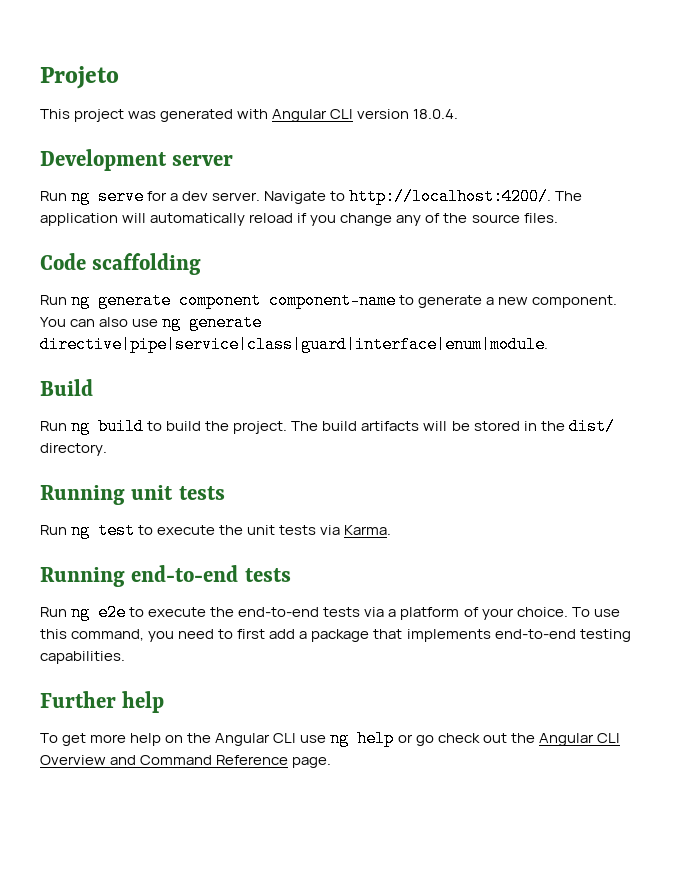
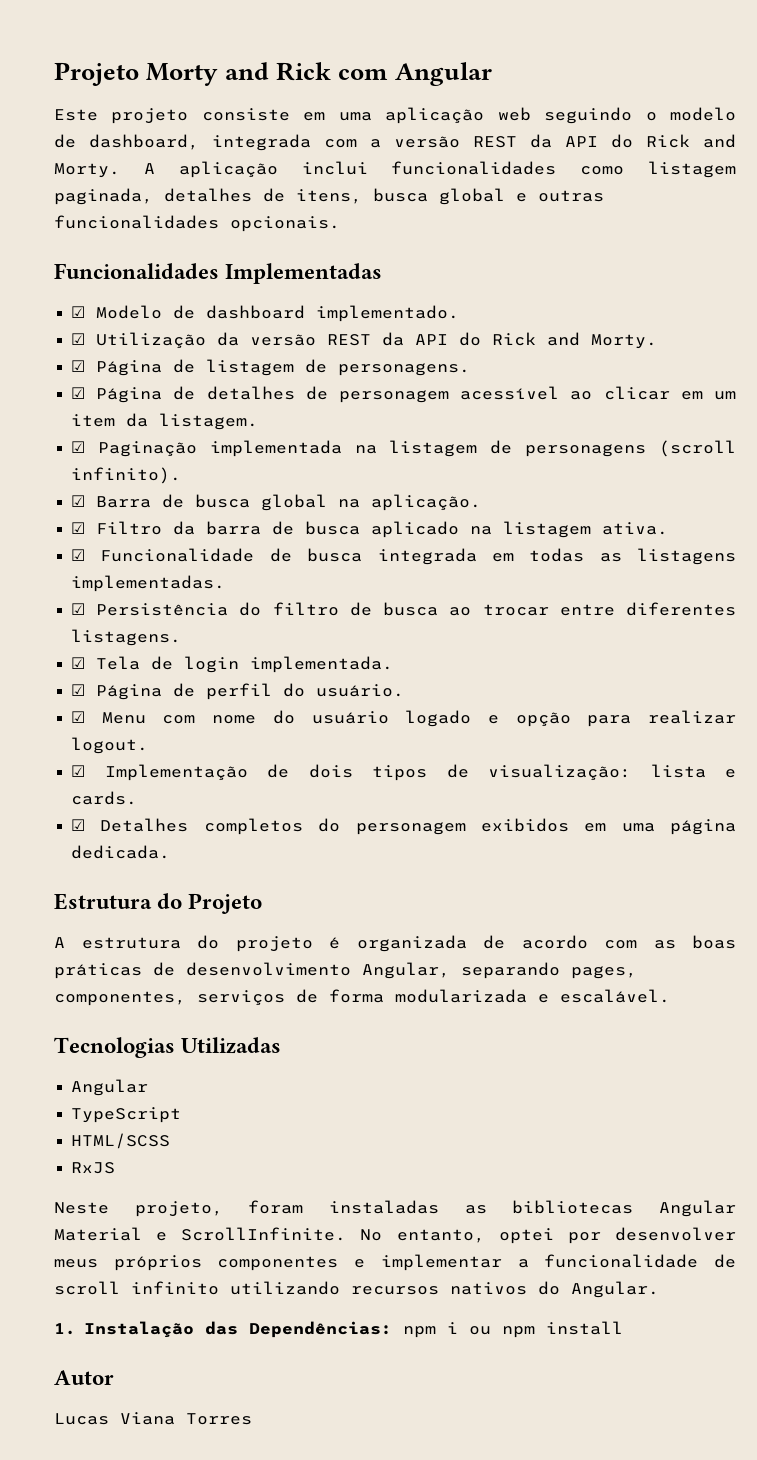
[40,66,119,89] [40,109,459,122] [40,149,234,171] [40,188,583,205] [40,213,558,226] [40,253,202,275] [40,292,618,309] [40,314,263,331] [40,336,548,353] [40,379,93,396] [40,418,615,435] [40,443,107,456] [40,485,225,505] [40,522,392,539] [40,565,291,587] [40,604,620,621] [40,629,631,642] [40,651,125,664] [40,691,165,713] [40,730,620,747] [40,755,332,768] Projeto // This project was generated with Angular CLI version 18.0.4. // Development server // Run ng serve for a dev server. Navigate to http://localhost:4200/. The application will automatically reload if you change any of the source files. // Code scaffolding // Run ng generate component component-name to generate a new component. You can also use ng generate directive|pipe|service|class|guard|interface|enum|module. // Build // Run ng build to build the project. The build artifacts will be stored in the dist/ directory. // Running unit tests // Run ng test to execute the unit tests via Karma. // Running end-to-end tests // Run ng e2e to execute the end-to-end tests via a platform of your choice. To use this command, you need to first add a package that implements end-to-end testing capabilities. // Further help // To get more help on the Angular CLI use ng help or go check out the Angular CLI Overview and Command Reference page. -> [54,62,493,86] [54,107,737,124] [54,134,736,151] [54,161,736,178] [54,188,604,205] [54,215,340,232] [54,263,383,284] [71,305,460,322] [71,332,658,349] [71,359,471,376] [71,386,737,403] [71,413,259,430] [71,440,737,457] [71,467,182,484] [71,494,482,511] [71,521,669,538] [71,548,736,565] [71,575,226,592] [71,602,737,616] [71,629,182,646] [71,656,394,673] [71,683,405,700] [71,710,736,727] [71,737,149,754] [71,764,736,781] [71,791,138,805] [71,818,736,835] [71,845,171,859] [54,893,263,914] [54,935,736,952] [54,962,637,979] [54,989,670,1006] [54,1037,282,1058] [71,1079,149,1096] [71,1107,182,1123] [71,1133,171,1149] [71,1162,116,1174] [54,1200,736,1217] [54,1227,736,1244] [54,1254,736,1271] [54,1281,659,1298] [54,1321,623,1338] [54,1370,114,1385] [54,1412,252,1425] Projeto Morty and Rick com Angular // Este projeto consiste em uma aplicação web seguindo o modelo de dashboard, integrada com a versão REST da API do Rick and Morty. A aplicação inclui funcionalidades como listagem paginada, detalhes de itens, busca global e outras funcionalidades opcionais. // Funcionalidades Implementadas // ☑ Modelo de dashboard implementado. // ☑ Utilização da versão REST da API do Rick and Morty. // ☑ Página de listagem de personagens. // ☑ Página de detalhes de personagem acessível ao clicar em um item da listagem. // ☑ Paginação implementada na listagem de personagens (scroll infinito). // ☑ Barra de busca global na aplicação. // ☑ Filtro da barra de busca aplicado na listagem ativa. // ☑ Funcionalidade de busca integrada em todas as listagens implementadas. // ☑ Persistência do filtro de busca ao trocar entre diferentes listagens. // ☑ Tela de login implementada. // ☑ Página de perfil do usuário. // ☑ Menu com nome do usuário logado e opção para realizar logout. // ☑ Implementação de dois tipos de visualização: lista e cards. // ☑ Detalhes completos do personagem exibidos em uma página dedicada. // Estrutura do Projeto // A estrutura do projeto é organizada de acordo com as boas práticas de desenvolvimento Angular, separando pages, componentes, serviços de forma modularizada e escalável. // Tecnologias Utilizadas // Angular // TypeScript // HTML/SCSS // RxJS // Neste projeto, foram instaladas as bibliotecas Angular Material e ScrollInfinite. No entanto, optei por desenvolver meus próprios componentes e implementar a funcionalidade de scroll infinito utilizando recursos nativos do Angular. // 1. Instalação das Dependências: npm i ou npm install // Autor // Lucas Viana Torres

